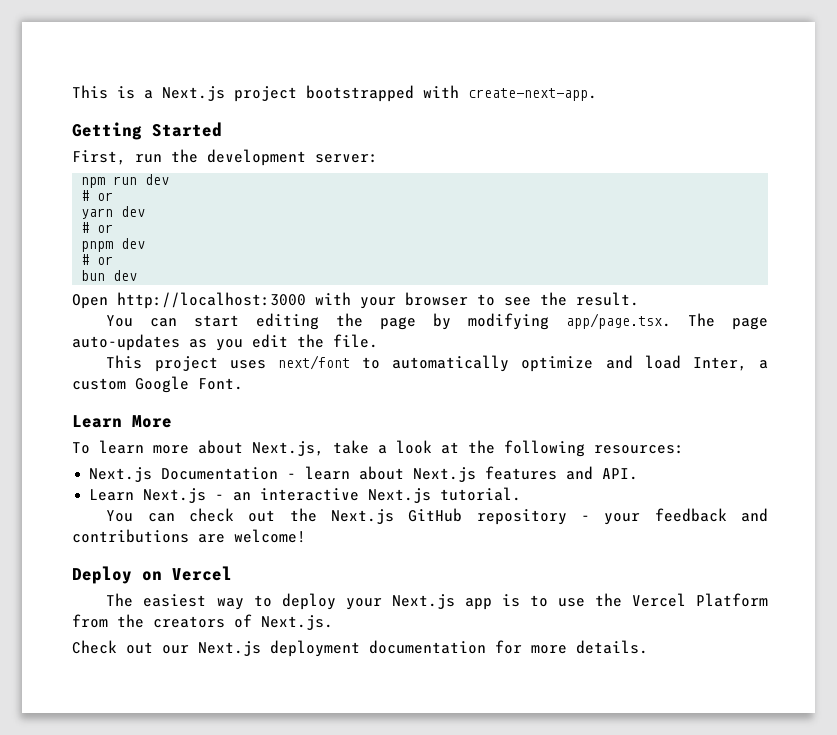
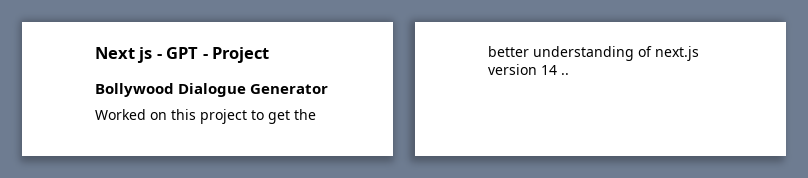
[72,85,597,102] [72,122,222,140] [72,149,378,166] [81,174,170,188] [81,190,114,201] [81,206,146,219] [81,222,114,233] [81,238,146,252] [81,254,114,265] [81,270,138,281] [72,292,639,309] [106,313,768,330] [72,334,378,351] [106,355,769,372] [72,376,243,393] [72,415,172,428] [72,440,684,457] [89,466,639,482] [89,487,522,503] [106,508,768,525] [72,529,306,543] [72,566,232,584] [106,593,769,610] [72,614,333,630] [72,640,648,657] This is a Next.js project bootstrapped with create-next-app. // Getting Started // First, run the development server: // npm run dev // # or // yarn dev // # or // pnpm dev // # or // bun dev // Open http://localhost:3000 with your browser to see the result. // You can start editing the page by modifying app/page.tsx. The page auto-updates as you edit the file. // This project uses next/font to automatically optimize and load Inter, a custom Google Font. // Learn More // To learn more about Next.js, take a look at the following resources: // Next.js Documentation - learn about Next.js features and API. // Learn Next.js - an interactive Next.js tutorial. // You can check out the Next.js GitHub repository - your feedback and contributions are welcome! // Deploy on Vercel // The easiest way to deploy your Next.js app is to use the Vercel Platform from the creators of Next.js. // Check out our Next.js deployment documentation for more details. -> [95,47,270,63] [95,83,329,97] [95,109,316,124] [488,46,699,61] [488,64,569,75] Next js - GPT - Project // Bollywood Dialogue Generator // Worked on this project to get the better understanding of next.js version 14 ..

